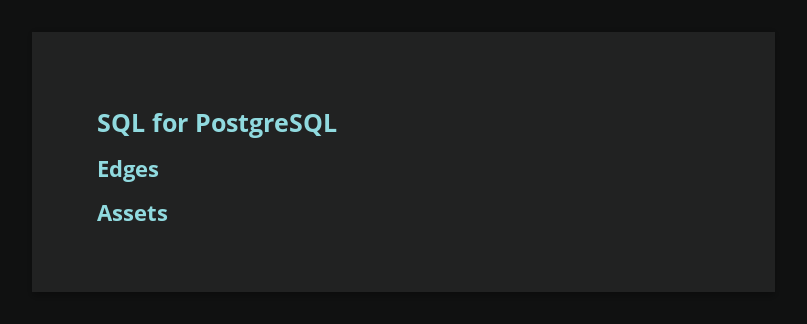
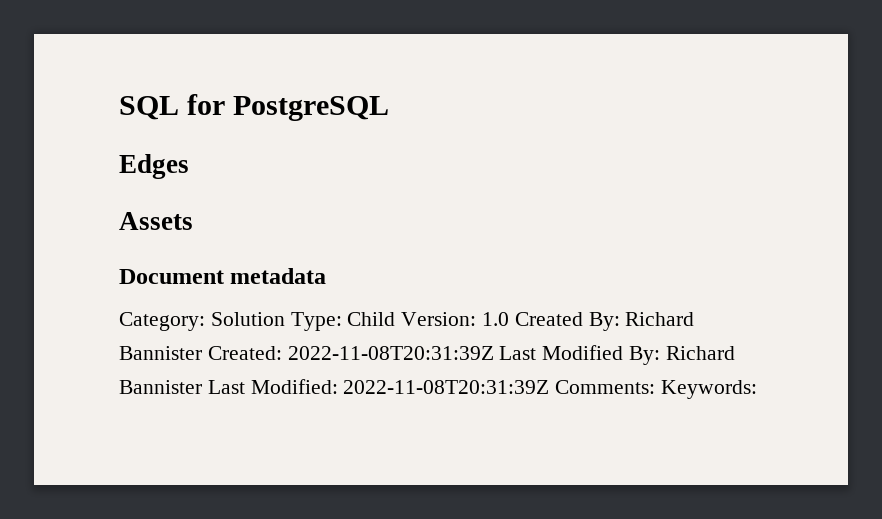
(168, 213) none -> [119,268,327,284] [119,312,695,331] [119,345,735,365] [119,379,758,399] // Document metadata // Category: Solution Type: Child Version: 1.0 Created By: Richard Bannister Created: 2022-11-08T20:31:39Z Last Modified By: Richard Bannister Last Modified: 2022-11-08T20:31:39Z Comments: Keywords:

